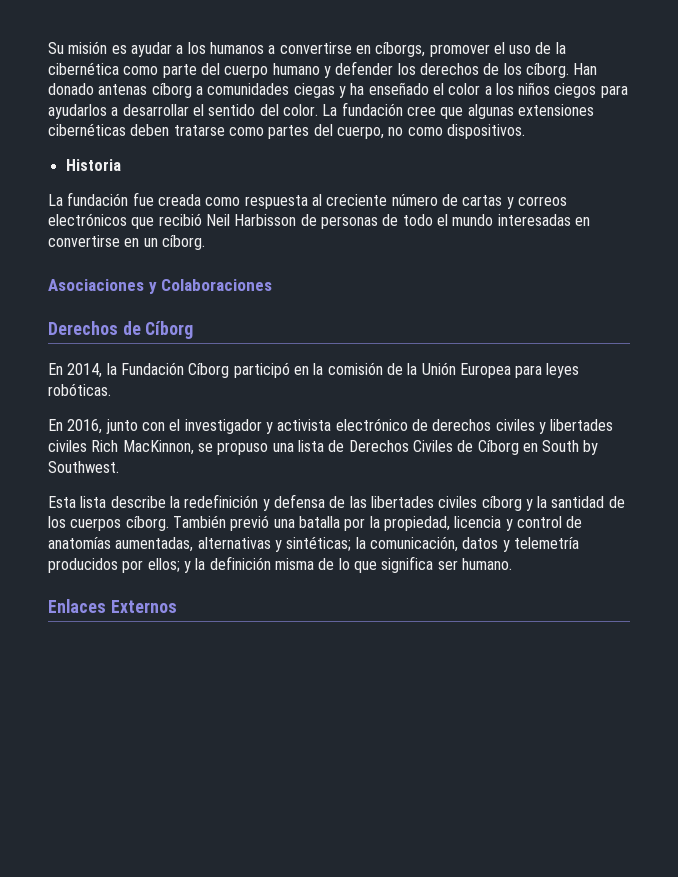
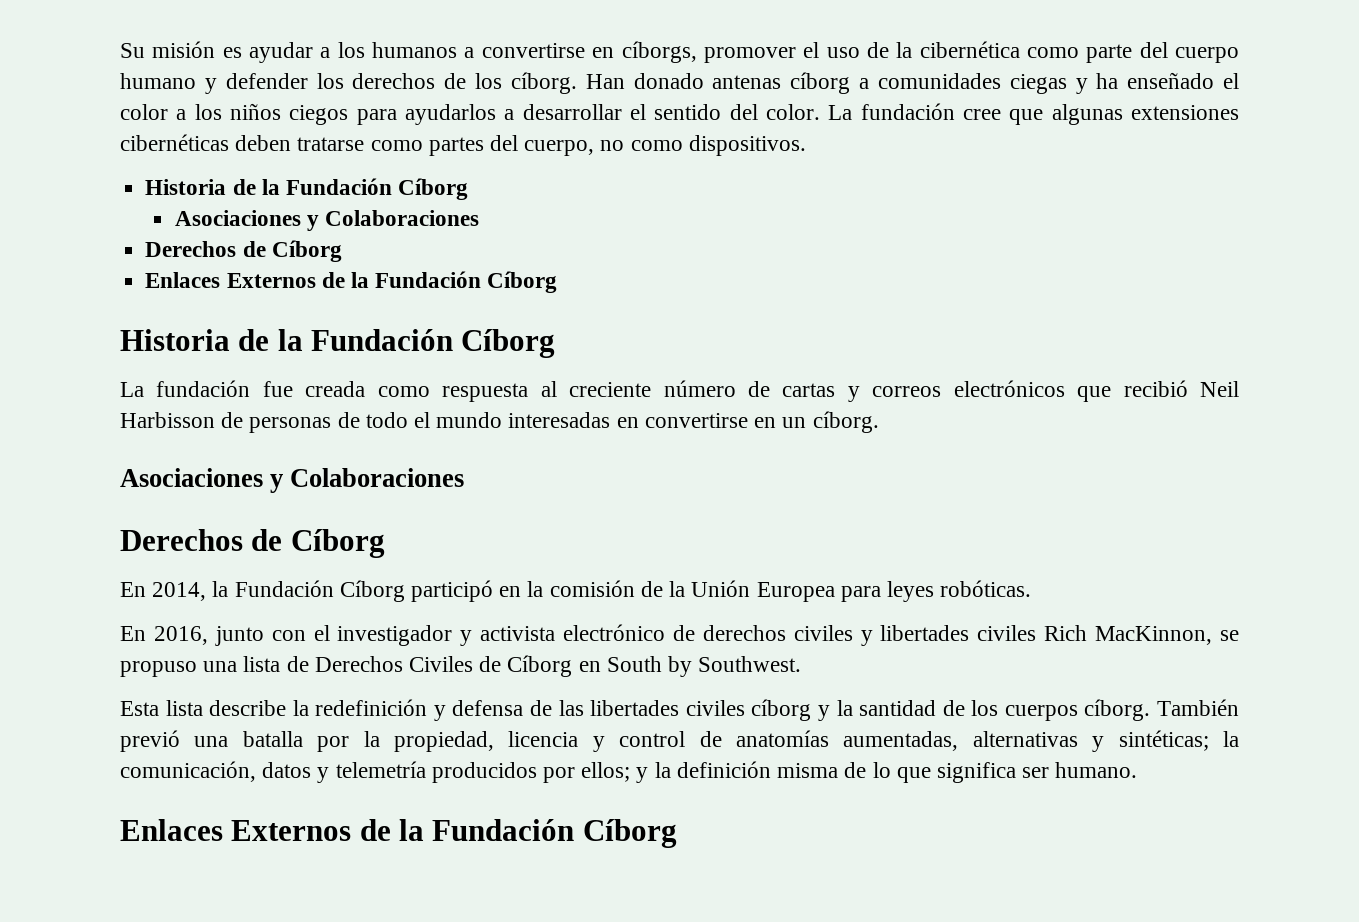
(121, 165) none -> [232,178,469,200] [174,210,480,231] [145,240,342,262] [145,271,558,293] [120,329,556,358] de la Fundación Cíborg // Asociaciones y Colaboraciones // Derechos de Cíborg // Enlaces Externos de la Fundación Cíborg // Historia de la Fundación Cíborg
(177, 606) none -> [359,819,677,848] de la Fundación Cíborg

